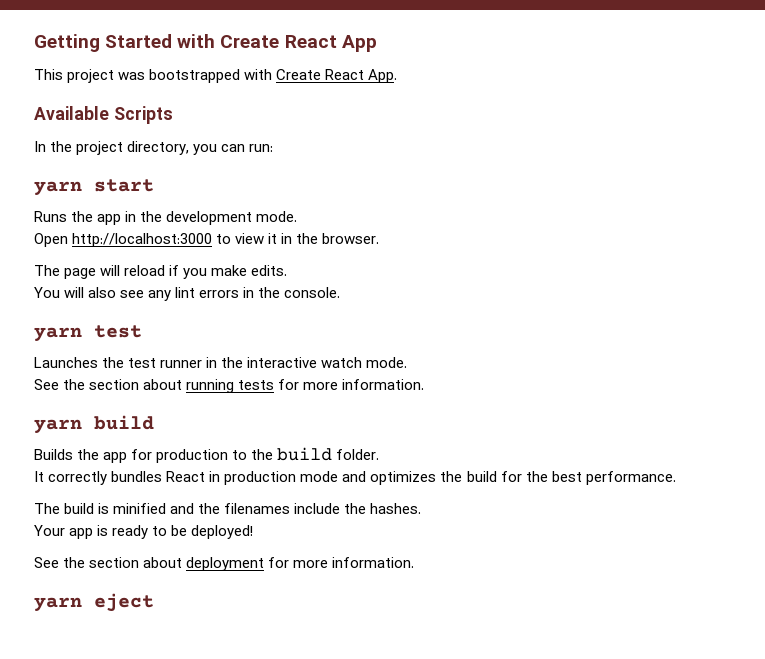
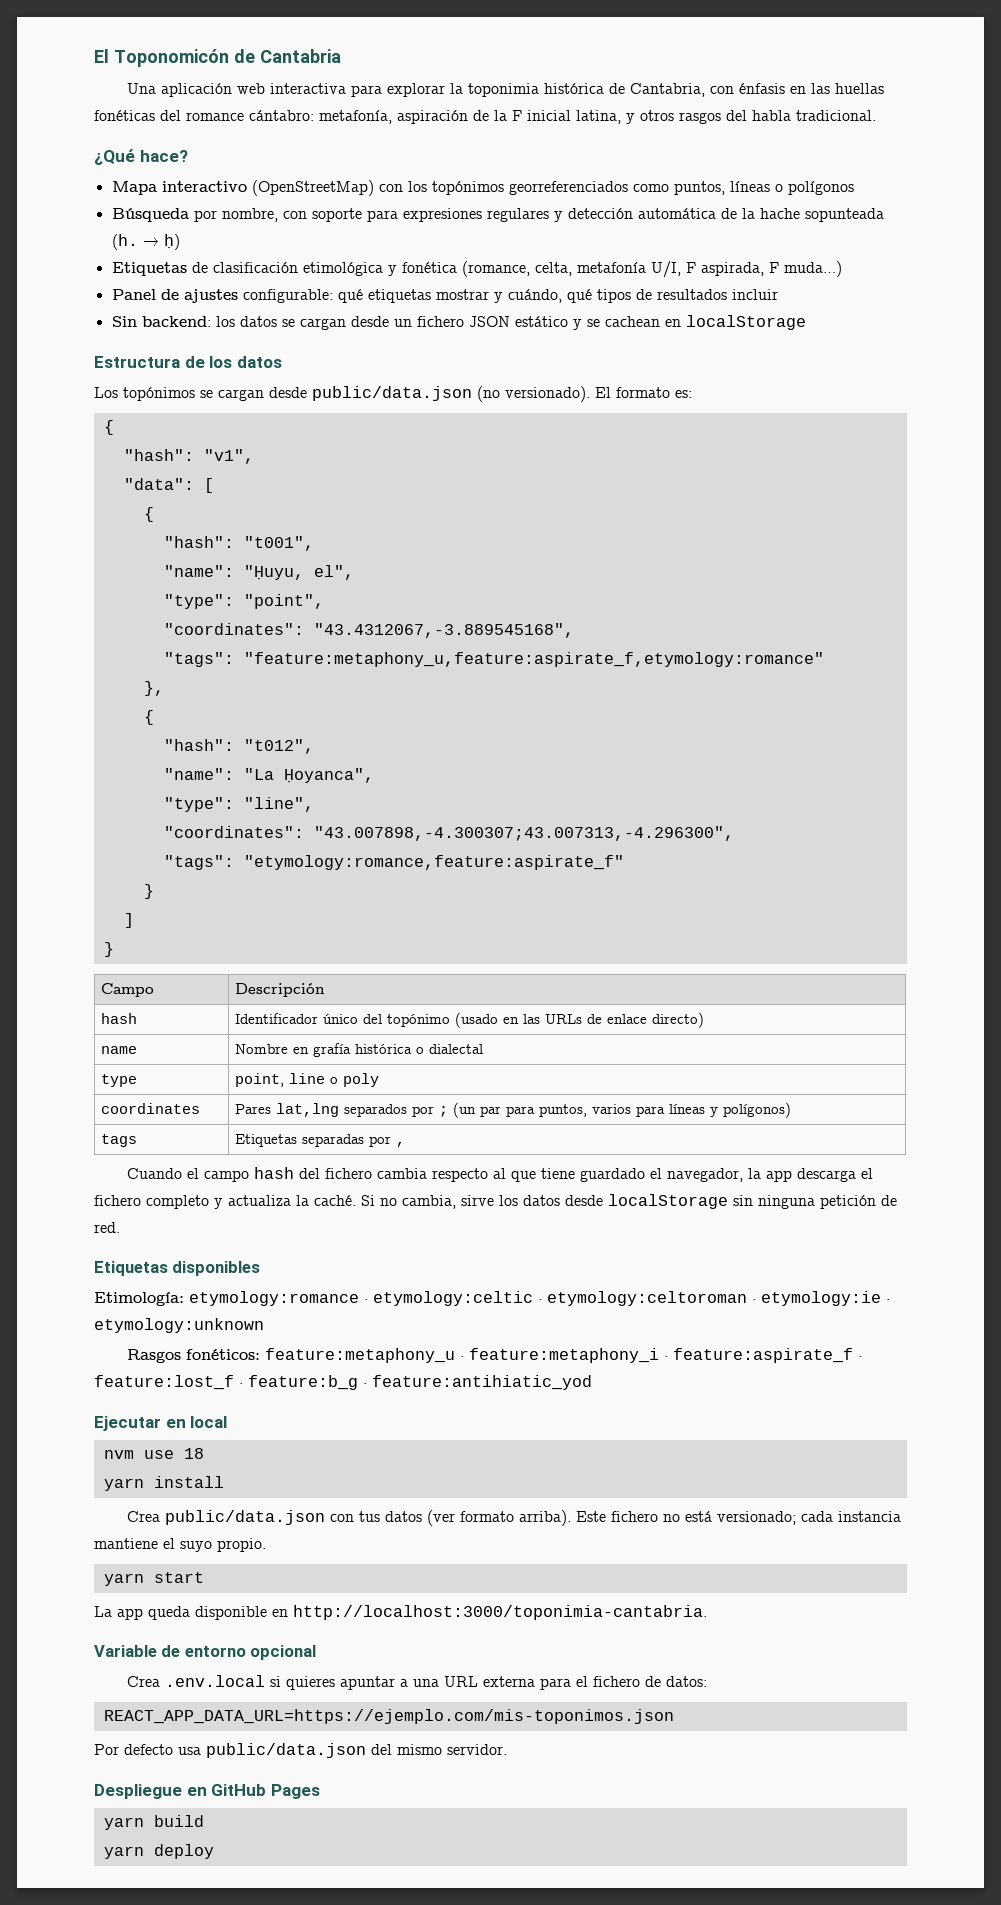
[34,34,377,52] [34,69,398,83] [34,106,173,124] [34,141,274,155] [34,179,154,196] [34,211,298,225] [34,233,380,247] [34,265,288,279] [34,287,341,301] [34,325,142,342] [34,357,408,368] [34,379,425,393] [34,415,154,434] [34,447,380,463] [34,471,676,485] [34,503,422,514] [34,525,254,539] [34,557,415,571] [34,593,154,612] Getting Started with Create React App // This project was bootstrapped with Create React App. // Available Scripts // In the project directory, you can run: // yarn start // Runs the app in the development mode. // Open http://localhost:3000 to view it in the browser. // The page will reload if you make edits. // You will also see any lint errors in the console. // yarn test // Launches the test runner in the interactive watch mode. // See the section about running tests for more information. // yarn build // Builds the app for production to the build folder. // It correctly bundles React in production mode and optimizes the build for the best performance. // The build is minified and the filenames include the hashes. // Your app is ready to be deployed! // See the section about deployment for more information. // yarn eject -> [94,49,341,67] [127,83,885,97] [94,110,876,124] [94,149,188,165] [111,180,854,196] [111,208,884,222] [111,234,180,250] [111,261,842,278] [111,289,778,303] [111,315,806,330] [94,356,282,368] [94,386,692,402] [103,420,114,435] [123,449,254,464] [123,478,214,493] [143,507,154,522] [163,536,314,551] [163,565,354,580] [163,594,324,609] [163,623,574,638] [163,652,824,667] [143,681,164,696] [143,710,154,725] [163,739,314,754] [163,768,374,783] [163,797,314,812] [163,826,734,841] [163,855,624,870] [143,884,154,899] [123,913,134,928] [103,942,114,957] [100,983,154,997] [234,983,325,997] [100,1013,137,1024] [234,1012,704,1028] [100,1046,137,1054] [234,1043,483,1057] [100,1074,137,1087] [234,1073,379,1087] [100,1103,200,1114] [234,1102,791,1118] [100,1134,137,1147] [234,1134,405,1147] [127,1167,874,1182] [94,1194,897,1209] [94,1222,120,1233] [94,1261,261,1276] [94,1291,890,1306] [94,1318,264,1333] [127,1348,863,1363] [94,1375,592,1390] [94,1416,228,1431] [103,1448,204,1459] [103,1476,224,1491] [127,1510,902,1526] [94,1538,266,1552] [103,1572,204,1586] [94,1605,707,1620] [94,1645,317,1660] [127,1675,708,1690] [103,1709,674,1724] [94,1743,507,1758] [94,1784,320,1799] [103,1815,204,1830] [103,1844,214,1859] El Toponomicón de Cantabria // Una aplicación web interactiva para explorar la toponimia histórica de Cantabria, con énfasis en las huellas fonéticas del romance cántabro: metafonía, aspiración de la F inicial latina, y otros rasgos del habla tradicional. // ¿Qué hace? // Mapa interactivo (OpenStreetMap) con los topónimos georreferenciados como puntos, líneas o polígonos // Búsqueda por nombre, con soporte para expresiones regulares y detección automática de la hache sopunteada (h. → ḥ) // Etiquetas de clasificación etimológica y fonética (romance, celta, metafonía U/I, F aspirada, F muda…) // Panel de ajustes configurable: qué etiquetas mostrar y cuándo, qué tipos de resultados incluir // Sin backend: los datos se cargan desde un fichero JSON estático y se cachean en localStorage // Estructura de los datos // Los topónimos se cargan desde public/data.json (no versionado). El formato es: // { // "hash": "v1", // "data": [ // { // "hash": "t001", // "name": "Ḥuyu, el", // "type": "point", // "coordinates": "43.4312067,-3.889545168", // "tags": "feature:metaphony_u,feature:aspirate_f,etymology:romance" // }, // { // "hash": "t012", // "name": "La Ḥoyanca", // "type": "line", // "coordinates": "43.007898,-4.300307;43.007313,-4.296300", // "tags": "etymology:romance,feature:aspirate_f" // } // ] // } // Campo | Descripción // hash | Identificador único del topónimo (usado en las URLs de enlace directo) // name | Nombre en grafía histórica o dialectal // type | point, line o poly // coordinates | Pares lat,lng separados por ; (un par para puntos, varios para líneas y polígonos) // tags | Etiquetas separadas por , // Cuando el campo hash del fichero cambia respecto al que tiene guardado el navegador, la app descarga el fichero completo y actualiza la caché. Si no cambia, sirve los datos desde localStorage sin ninguna petición de red. // Etiquetas disponibles // Etimología: etymology:romance · etymology:celtic · etymology:celtoroman · etymology:ie · etymology:unknown // Rasgos fonéticos: feature:metaphony_u · feature:metaphony_i · feature:aspirate_f · feature:lost_f · feature:b_g · feature:antihiatic_yod // Ejecutar en local // nvm use 18 // yarn install // Crea public/data.json con tus datos (ver formato arriba). Este fichero no está versionado; cada instancia mantiene el suyo propio. // yarn start // La app queda disponible en http://localhost:3000/toponimia-cantabria. // Variable de entorno opcional // Crea .env.local si quieres apuntar a una URL externa para el fichero de datos: // REACT_APP_DATA_URL=https://ejemplo.com/mis-toponimos.json // Por defecto usa public/data.json del mismo servidor. // Despliegue en GitHub Pages // yarn build // yarn deploy

